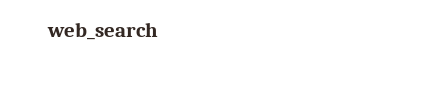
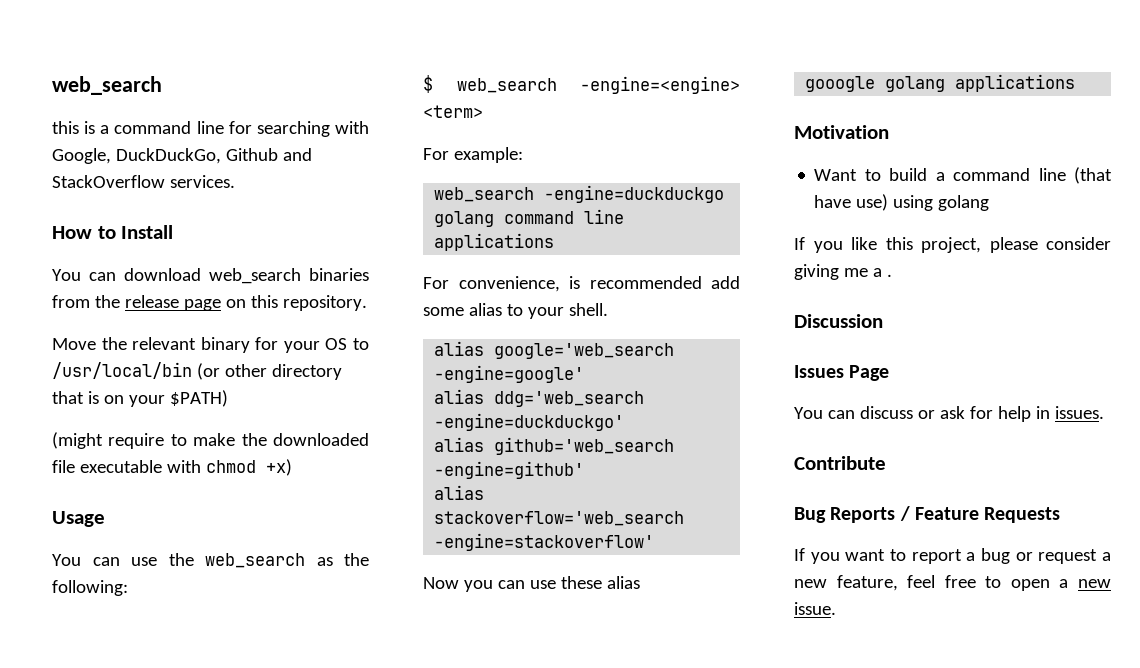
[47,22,158,40] web_search -> [52,76,162,95] [52,121,369,137] [52,148,312,164] [52,175,235,188] [52,225,174,239] [52,268,369,284] [52,295,367,311] [52,337,369,353] [52,362,342,380] [52,390,228,407] [52,432,369,449] [52,459,292,476] [52,511,105,527] [52,553,369,568] [52,580,128,596] [423,75,740,94] [423,105,483,118] [423,147,523,163] [434,185,725,203] [434,209,625,227] [434,233,555,251] [423,276,740,292] [423,303,608,319] [434,341,675,359] [434,365,585,383] [434,389,645,407] [434,413,625,431] [434,437,675,455] [434,461,585,479] [434,485,485,500] [434,511,685,526] [434,533,655,551] [423,576,640,592] [805,74,1076,92] [794,125,889,139] [814,167,1112,184] [814,194,990,211] [794,237,1111,253] [794,264,892,280] [794,314,883,328] [794,365,890,381] [794,406,1104,422] [794,456,886,470] [794,506,1061,523] [794,548,1111,564] [794,575,1111,591] [794,602,836,615] web_search // this is a command line for searching with Google, DuckDuckGo, Github and StackOverflow services. // How to Install // You can download web_search binaries from the release page on this repository. // Move the relevant binary for your OS to /usr/local/bin (or other directory that is on your $PATH) // (might require to make the downloaded file executable with chmod +x) // Usage // You can use the web_search as the following: // $ web_search -engine=<engine> <term> // For example: // web_search -engine=duckduckgo golang command line applications // For convenience, is recommended add some alias to your shell. // alias google='web_search -engine=google' // alias ddg='web_search -engine=duckduckgo' // alias github='web_search -engine=github' // alias stackoverflow='web_search -engine=stackoverflow' // Now you can use these alias // gooogle golang applications // Motivation // Want to build a command line (that have use) using golang // If you like this project, please consider giving me a . // Discussion // Issues Page // You can discuss or ask for help in issues. // Contribute // Bug Reports / Feature Requests // If you want to report a bug or request a new feature, feel free to open a new issue.

